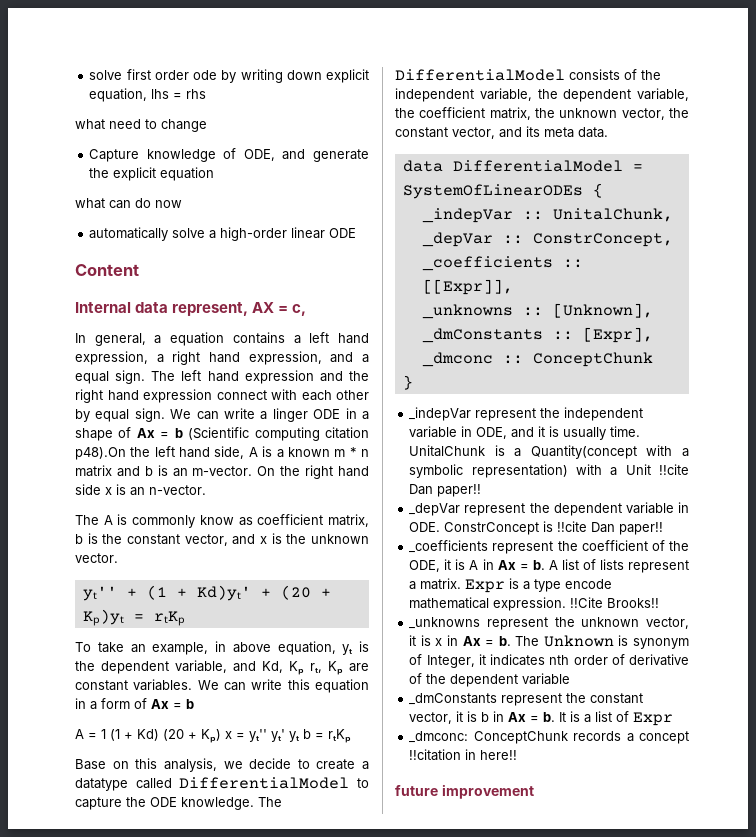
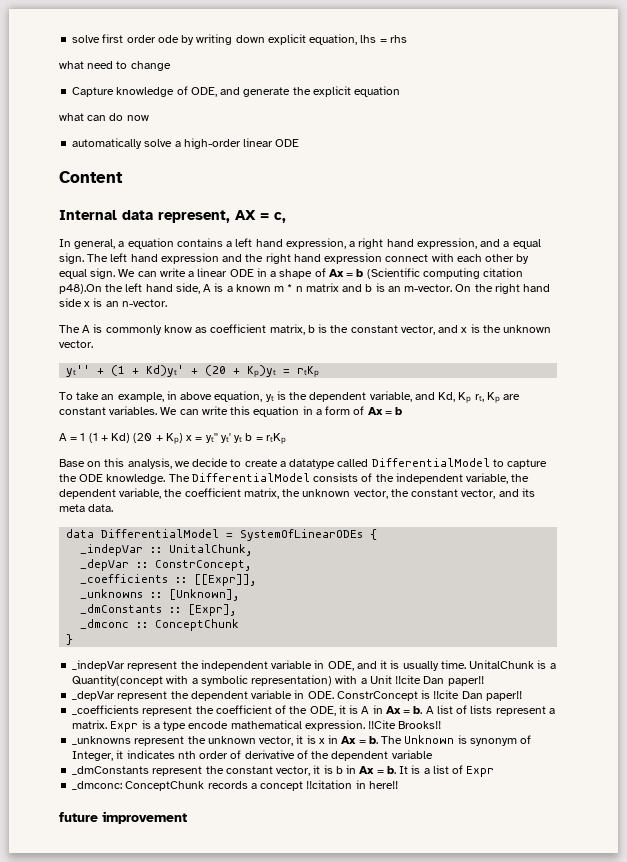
[272,408,308,422] linger -> [197,268,228,277] linear

